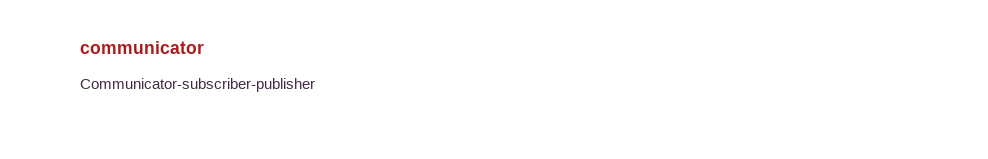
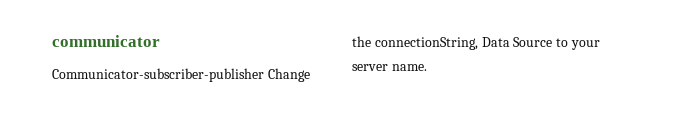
(315, 85) none -> [267,68,310,82] [352,36,600,50] [352,64,427,71] Change the connectionString, Data Source to your server name.

